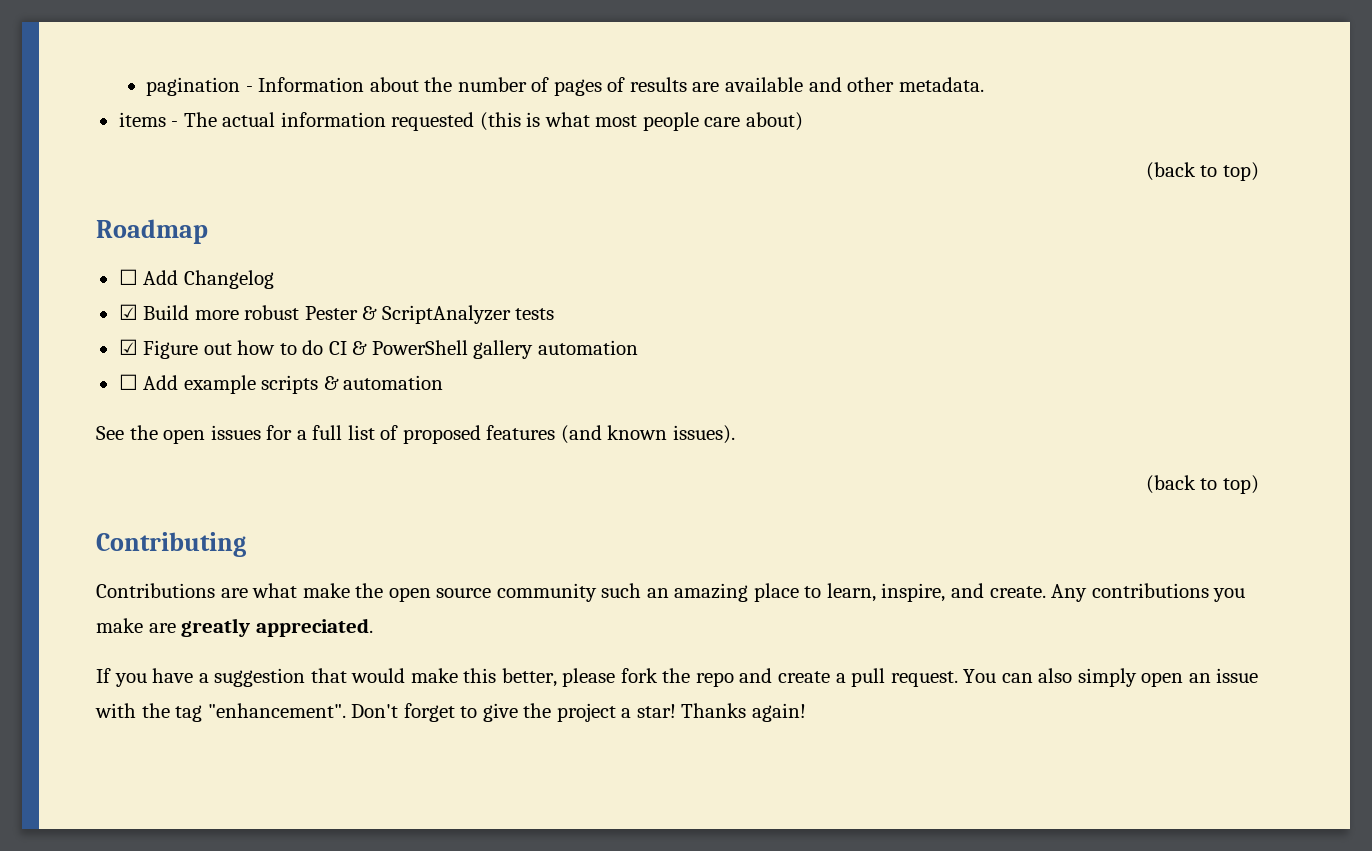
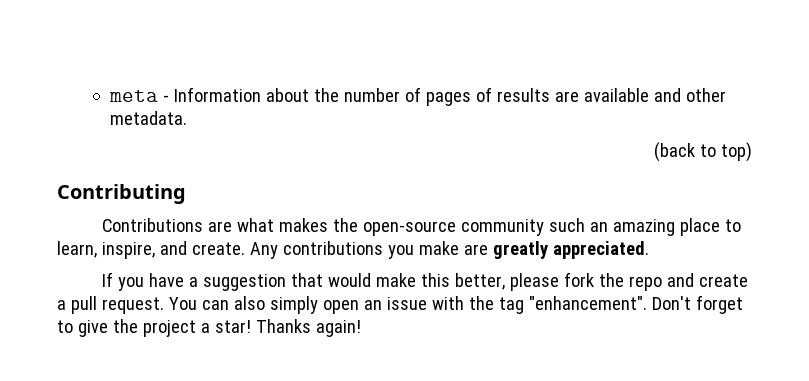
[146,77,241,96] pagination -> [108,90,158,102] meta
[118,112,803,131] [1145,162,1260,181] [96,219,208,244] [118,269,274,289] [118,304,555,324] [118,339,638,359] [118,374,444,394] [96,425,735,444] // items - The actual information requested (this is what most people care about) // (back to top) // Roadmap // ☐ Add Changelog // ☑ Build more robust Pester & ScriptAnalyzer tests // ☑ Figure out how to do CI & PowerShell gallery automation // ☐ Add example scripts & automation // See the open issues for a full list of proposed features (and known issues). -> (187, 118) none
[302,583,492,602] make the open source -> [279,218,457,236] makes the open-source

